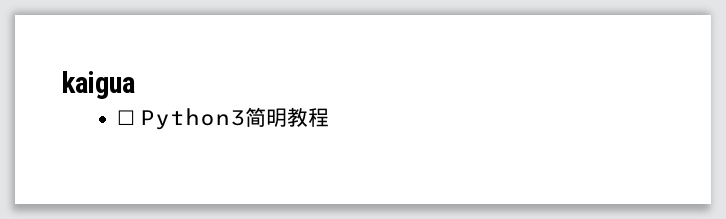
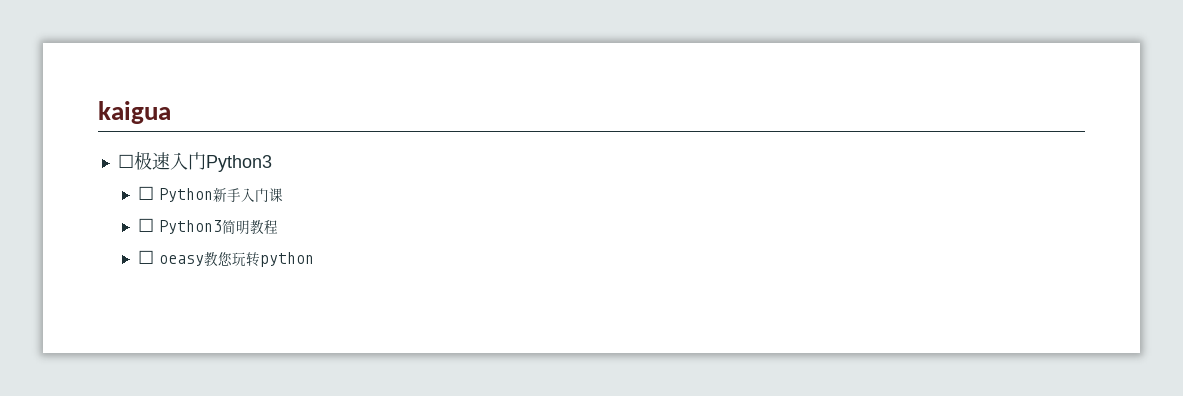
(135, 85) none -> [117,151,272,172] [138,186,284,202] // ☐极速入门Python3 // ☐ Python新手入门课
(330, 117) none -> [138,250,315,267] // ☐ oeasy教您玩转python

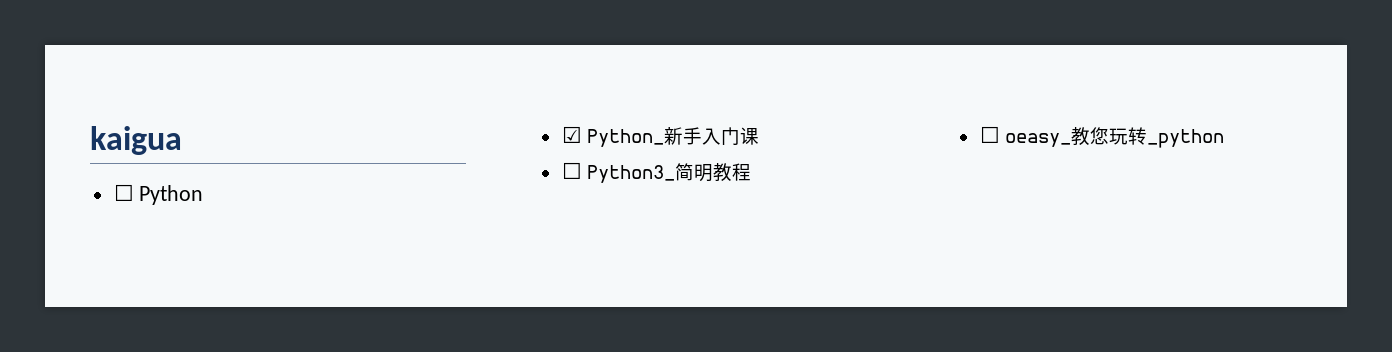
[133,151,272,172] [138,186,214,202] 极速入门Python3 // ☐ Python -> [139,185,204,205] [561,126,665,147] Python // ☑ Python_
[159,220,223,234] Python3 -> [587,165,676,183] Python3_
[159,255,205,266] oeasy -> [1005,133,1072,147] oeasy_
[260,252,315,267] python -> [1147,129,1225,148] _python

